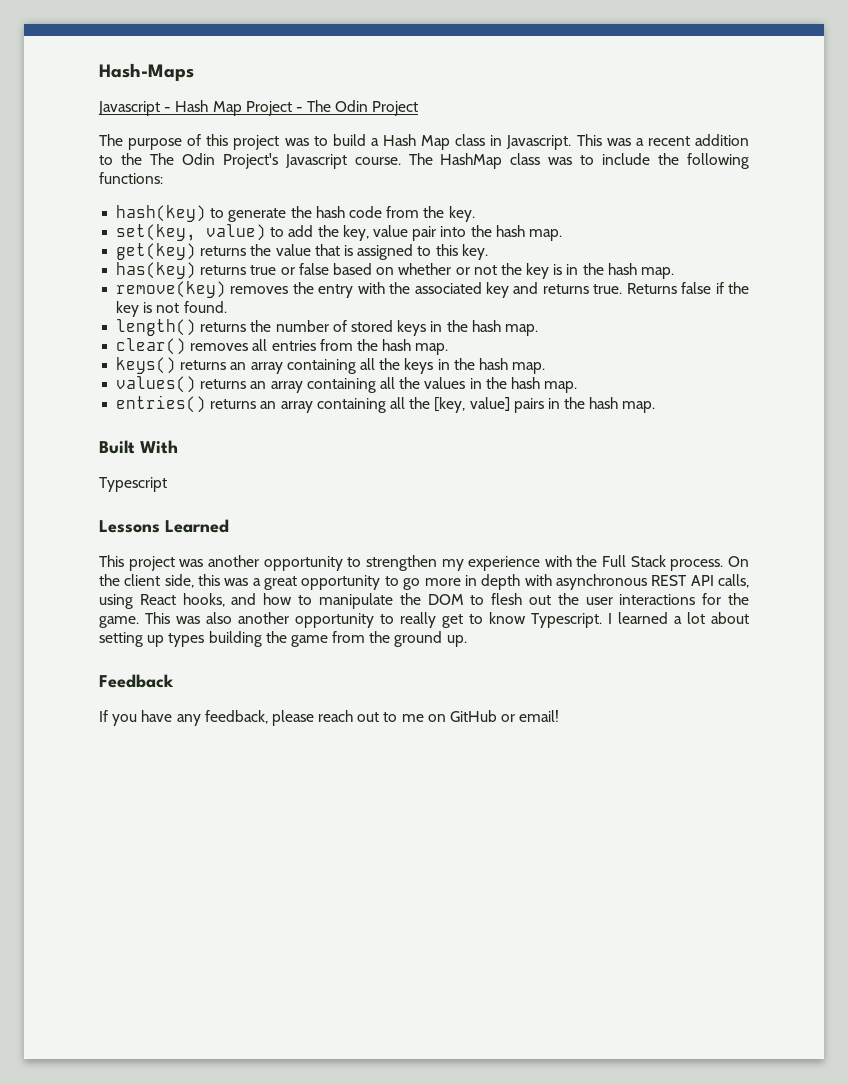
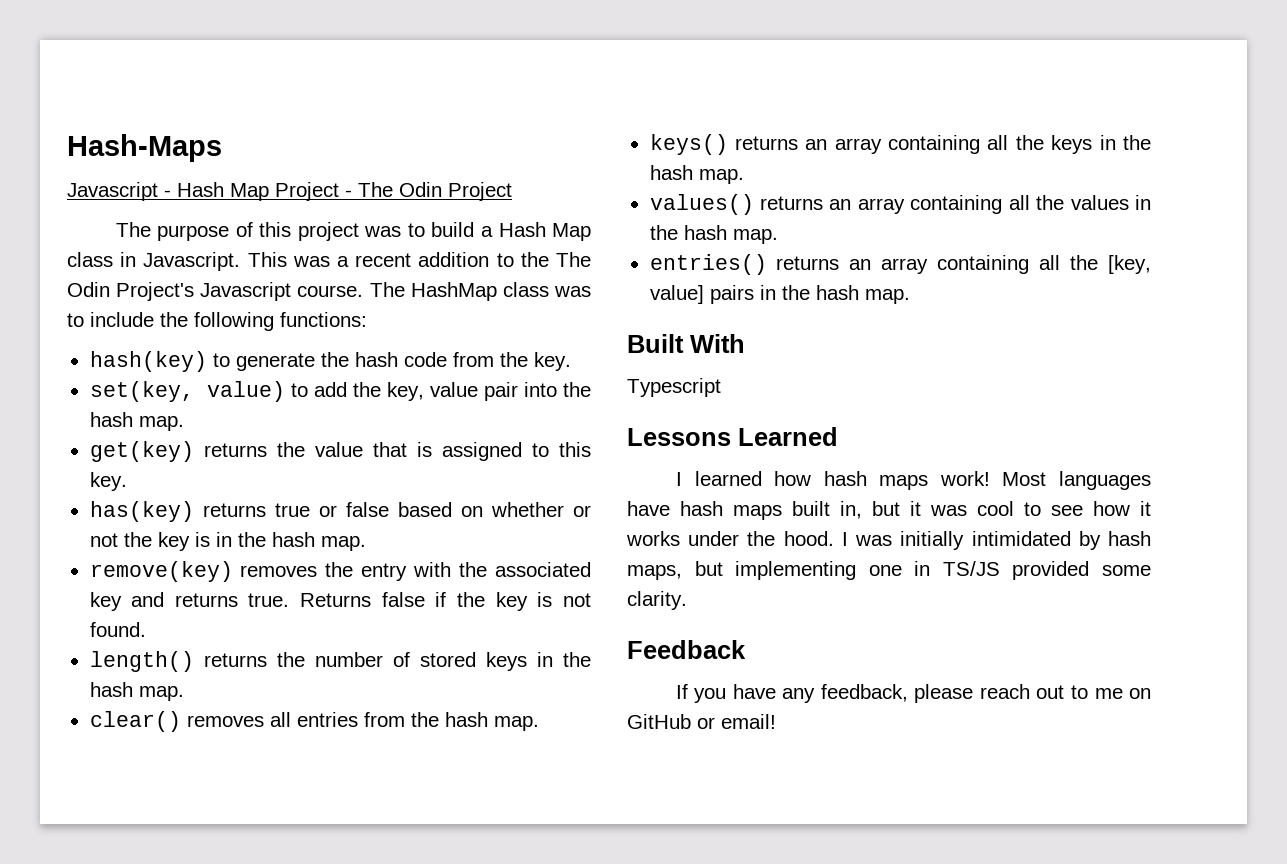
[99,555,749,571] [99,574,750,590] [99,593,749,609] [99,612,749,628] [99,631,467,647] This project was another opportunity to strengthen my experience with the Full Stack process. On the client side, this was a great opportunity to go more in depth with asynchronous REST API calls, using React hooks, and how to manipulate the DOM to flesh out the user interactions for the game. This was also another opportunity to really get to know Typescript. I learned a lot about setting up types building the game from the ground up. -> [675,471,1151,490] [627,501,1151,520] [626,531,1151,550] [627,561,1151,580] [627,591,687,610] I learned how hash maps work! Most languages have hash maps built in, but it was cool to see how it works under the hood. I was initially intimidated by hash maps, but implementing one in TS/JS provided some clarity.

